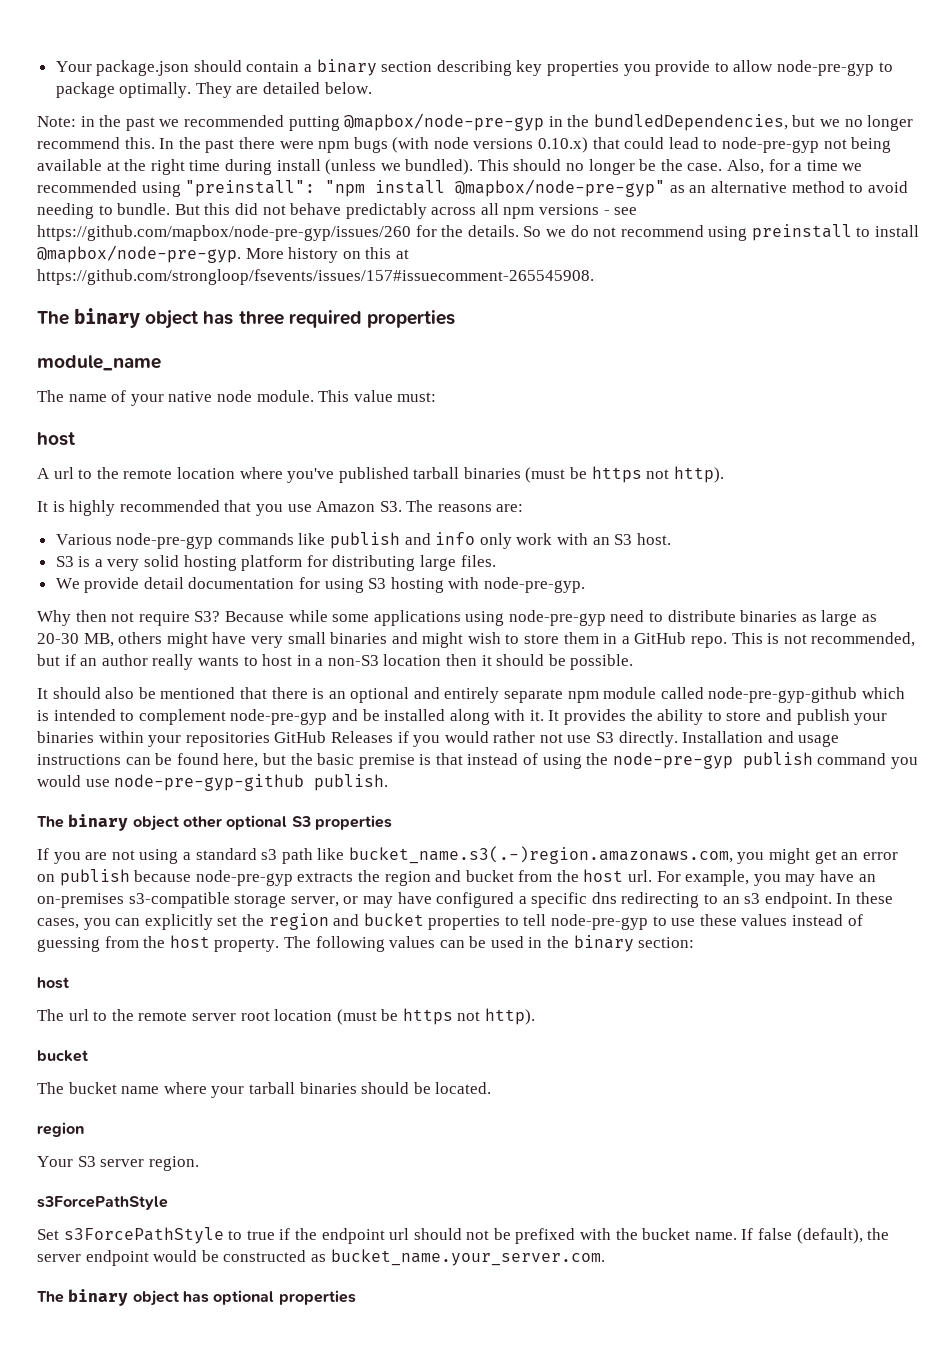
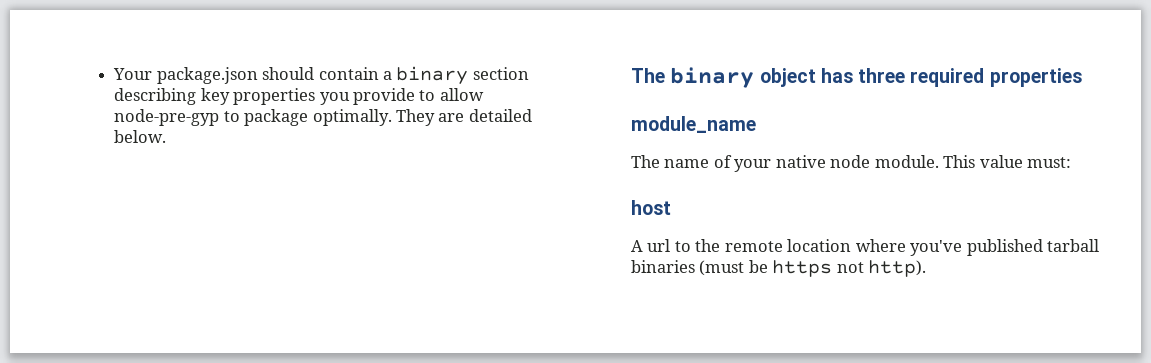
[37,113,914,131] [37,137,892,153] [37,159,863,175] [37,179,908,197] [37,203,638,219] [37,224,920,241] [37,245,409,263] [37,269,594,285] // Note: in the past we recommended putting @mapbox/node-pre-gyp in the bundledDependencies, but we no longer recommend this. In the past there were npm bugs (with node versions 0.10.x) that could lead to node-pre-gyp not being available at the right time during install (unless we bundled). This should no longer be the case. Also, for a time we recommended using "preinstall": "npm install @mapbox/node-pre-gyp" as an alternative method to avoid needing to bundle. But this did not behave predictably across all npm versions - see https://github.com/mapbox/node-pre-gyp/issues/260 for the details. So we do not recommend using preinstall to install @mapbox/node-pre-gyp. More history on this at https://github.com/strongloop/fsevents/issues/157#issuecomment-265545908. -> (167, 136) none
[37,500,524,516] [55,532,671,549] [55,555,496,571] [55,577,586,593] [37,610,878,626] [37,632,916,648] [37,654,634,670] [37,687,906,703] [37,709,888,725] [37,731,840,747] [37,752,919,769] [37,774,389,791] [37,814,392,831] [37,846,898,864] [37,869,876,886] [37,892,894,908] [37,913,863,930] [37,935,695,952] [37,977,69,989] [37,1008,536,1025] [37,1050,88,1062] [37,1082,492,1098] [37,1122,84,1137] [37,1156,199,1171] [37,1196,168,1210] [37,1227,890,1244] [37,1249,605,1266] [37,1289,356,1306] // It is highly recommended that you use Amazon S3. The reasons are: // Various node-pre-gyp commands like publish and info only work with an S3 host. // S3 is a very solid hosting platform for distributing large files. // We provide detail documentation for using S3 hosting with node-pre-gyp. // Why then not require S3? Because while some applications using node-pre-gyp need to distribute binaries as large as 20-30 MB, others might have very small binaries and might wish to store them in a GitHub repo. This is not recommended, but if an author really wants to host in a non-S3 location then it should be possible. // It should also be mentioned that there is an optional and entirely separate npm module called node-pre-gyp-github which is intended to complement node-pre-gyp and be installed along with it. It provides the ability to store and publish your binaries within your repositories GitHub Releases if you would rather not use S3 directly. Installation and usage instructions can be found here, but the basic premise is that instead of using the node-pre-gyp publish command you would use node-pre-gyp-github publish. // The binary object other optional S3 properties // If you are not using a standard s3 path like bucket_name.s3(.-)region.amazonaws.com, you might get an error on publish because node-pre-gyp extracts the region and bucket from the host url. For example, you may have an on-premises s3-compatible storage server, or may have configured a specific dns redirecting to an s3 endpoint. In these cases, you can explicitly set the region and bucket properties to tell node-pre-gyp to use these values instead of guessing from the host property. The following values can be used in the binary section: // host // The url to the remote server root location (must be https not http). // bucket // The bucket name where your tarball binaries should be located. // region // Your S3 server region. // s3ForcePathStyle // Set s3ForcePathStyle to true if the endpoint url should not be prefixed with the bucket name. If false (default), the server endpoint would be constructed as bucket_name.your_server.com. // The binary object has optional properties -> (927, 268) none

